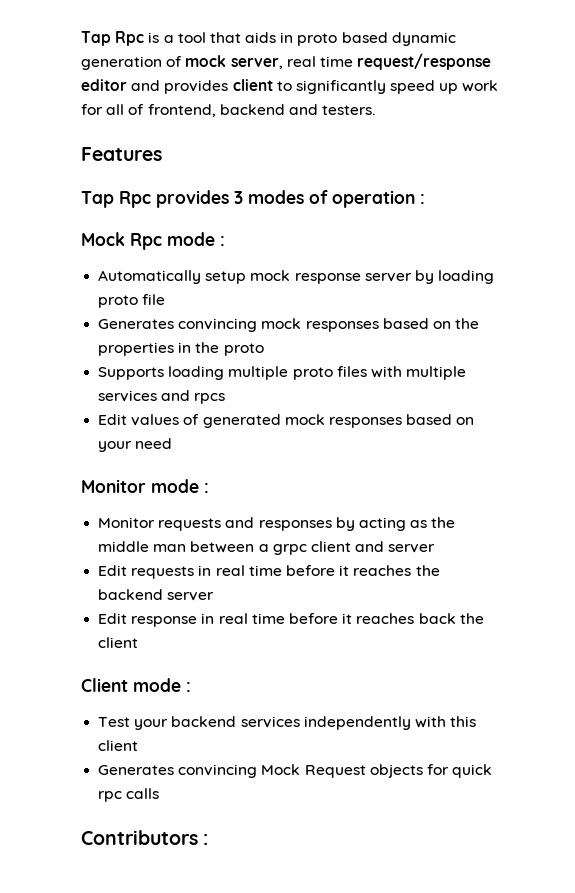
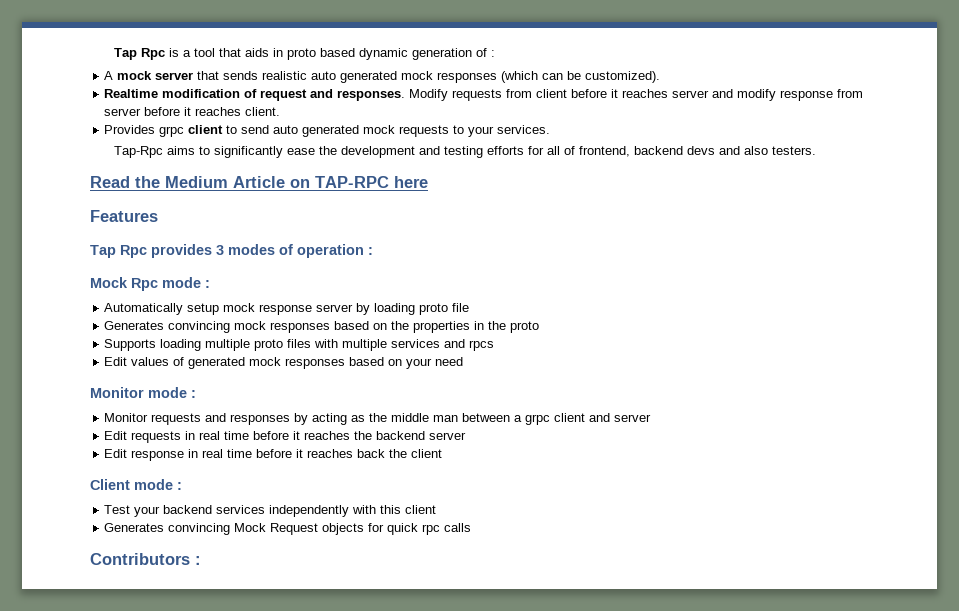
[185,53,492,70] [81,79,499,94] mock server, real time request/response editor and provides client to significantly speed up work -> [491,50,496,57] [104,71,661,83] [104,89,864,101] [104,107,281,116] [104,125,551,137] [114,146,525,158] : // A mock server that sends realistic auto generated mock responses (which can be customized). // Realtime modification of request and responses. Modify requests from client before it reaches server and modify response from server before it reaches client. // Provides grpc client to send auto generated mock requests to your services. // Tap-Rpc aims to significantly ease the development and testing efforts
[288,104,376,115] and testers. -> [687,146,817,155] [90,176,428,188] devs and also testers. // Read the Medium Article on TAP-RPC here

